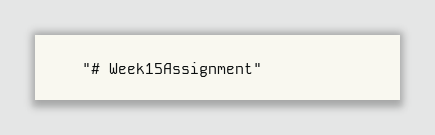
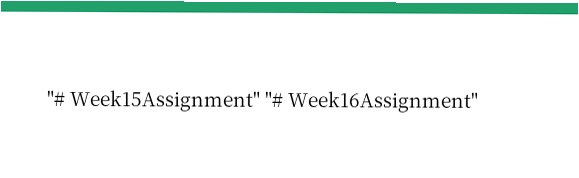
(262, 69) none -> [264,90,479,113] "# Week16Assignment"

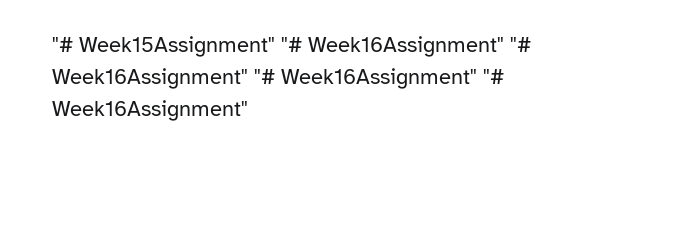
(479, 101) none -> [510,37,531,52] [52,68,504,89] [52,100,248,121] "# Week16Assignment" "# Week16Assignment" "# Week16Assignment"

